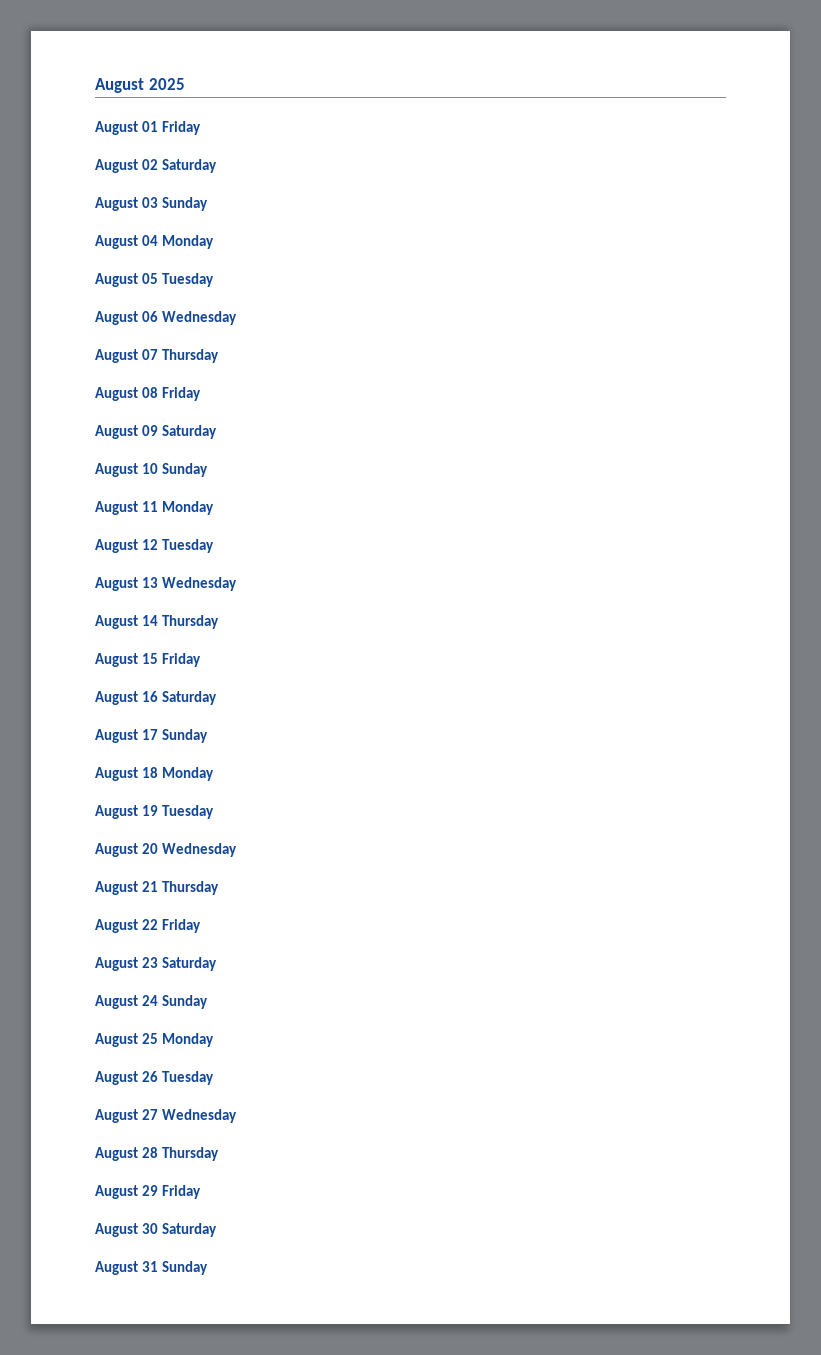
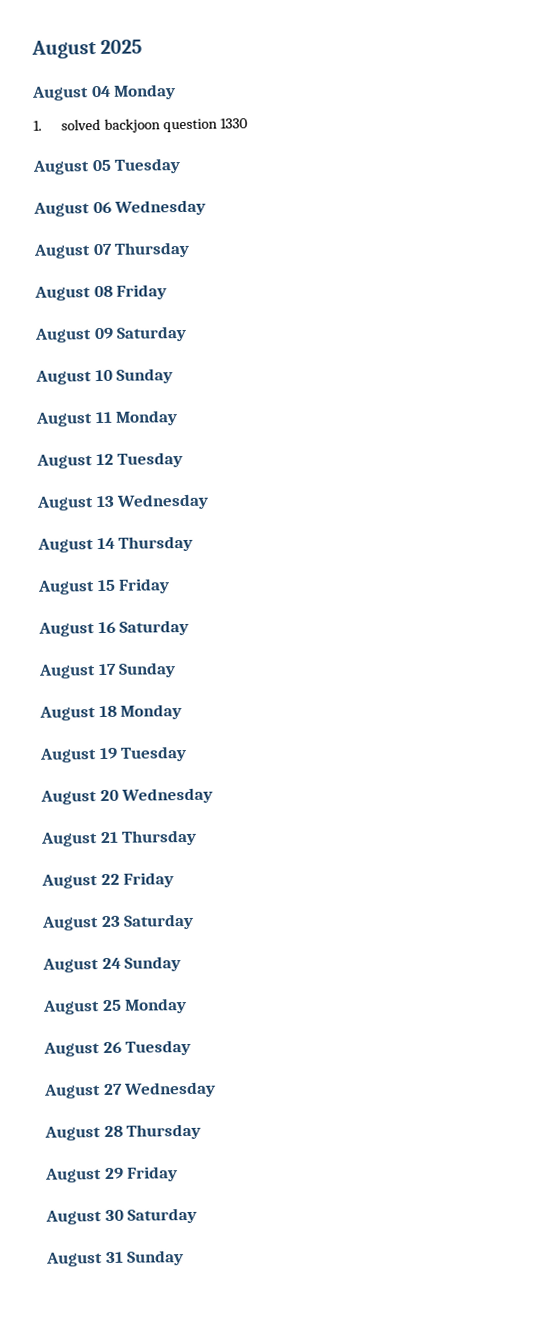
[141,121,201,135] [95,159,217,173] [95,197,208,211] [95,235,214,249] 01 Friday // August 02 Saturday // August 03 Sunday // August 04 Monday -> [91,84,177,100] [33,118,248,133] 04 Monday // 1. solved backjoon question 1330

